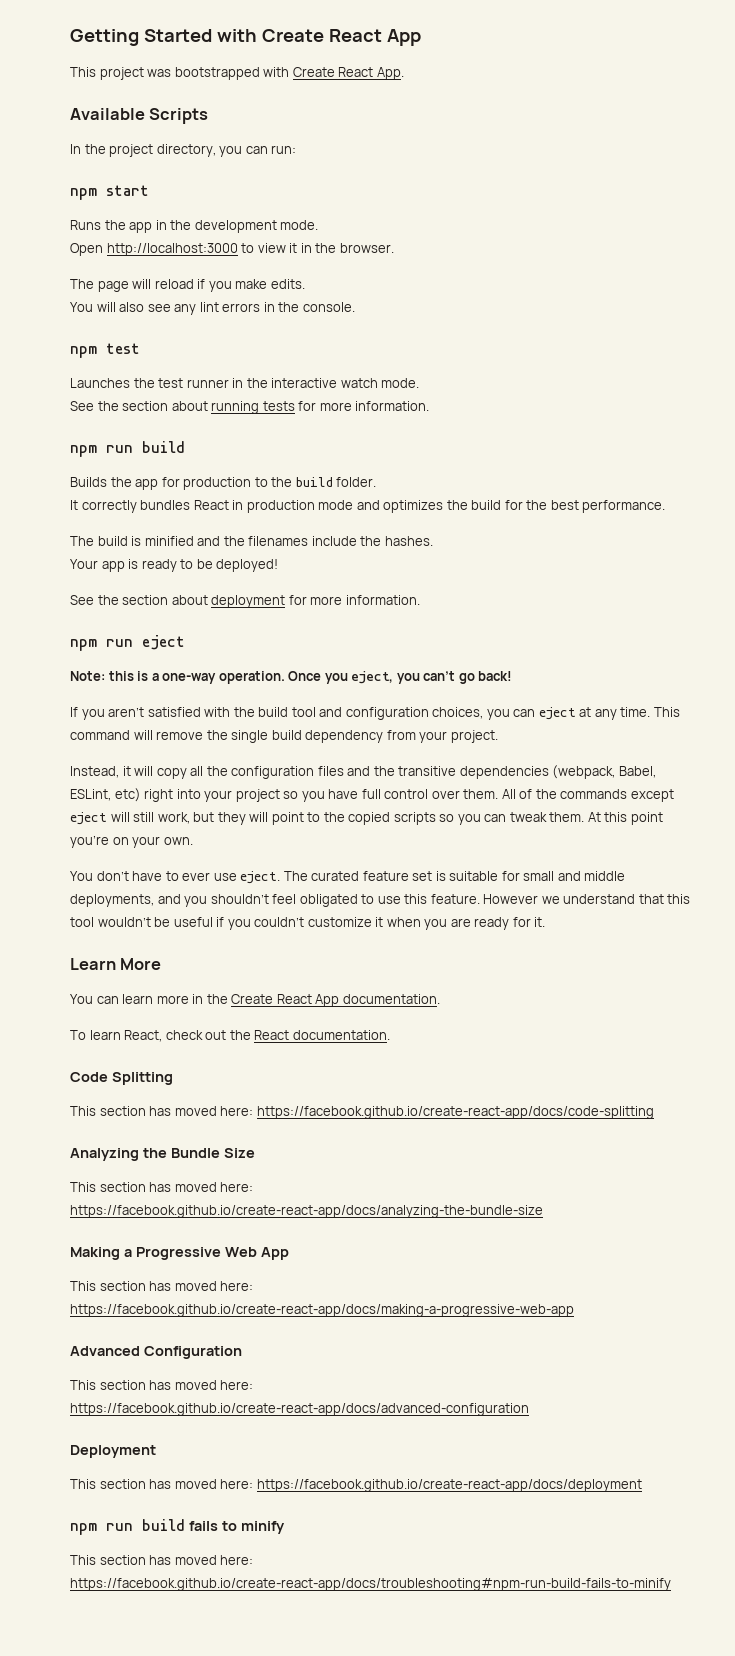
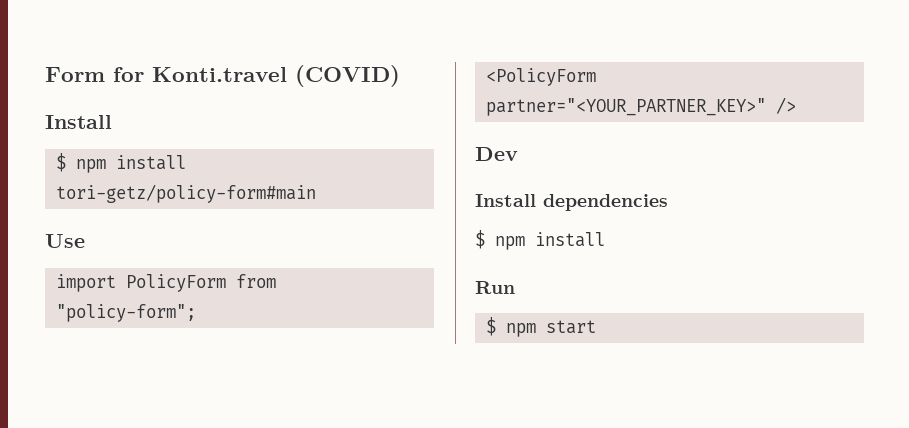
[70,29,421,46] [70,67,404,80] [70,108,209,124] [70,144,297,157] [70,185,149,200] [70,220,319,233] [70,243,394,256] [70,279,305,292] [70,302,355,315] [70,343,140,358] [70,378,420,388] [70,401,430,414] [70,441,185,457] [70,477,377,490] [70,500,666,513] [70,536,433,546] [70,559,279,572] [70,595,420,608] [70,635,185,651] [70,671,513,684] [70,707,680,720] [70,730,498,743] [70,765,656,779] [70,788,674,802] [70,812,663,825] [70,835,193,848] [70,871,626,884] [70,894,691,907] [70,917,546,930] [70,958,162,970] [70,994,440,1007] [70,1030,390,1042] [70,1072,173,1085] [70,1106,654,1119] [70,1148,255,1161] [70,1182,254,1192] [70,1205,543,1218] [70,1247,289,1260] [70,1281,254,1291] [70,1304,574,1317] [70,1346,242,1359] [70,1380,254,1390] [70,1403,529,1416] [70,1445,156,1458] [70,1479,642,1492] [70,1519,285,1535] [70,1555,254,1565] [70,1578,671,1591] Getting Started with Create React App // This project was bootstrapped with Create React App. // Available Scripts // In the project directory, you can run: // npm start // Runs the app in the development mode. // Open http://localhost:3000 to view it in the browser. // The page will reload if you make edits. // You will also see any lint errors in the console. // npm test // Launches the test runner in the interactive watch mode. // See the section about running tests for more information. // npm run build // Builds the app for production to the build folder. // It correctly bundles React in production mode and optimizes the build for the best performance. // The build is minified and the filenames include the hashes. // Your app is ready to be deployed! // See the section about deployment for more information. // npm run eject // Note: this is a one-way operation. Once you eject, you can’t go back! // If you aren’t satisfied with the build tool and configuration choices, you can eject at any time. This command will remove the single build dependency from your project. // Instead, it will copy all the configuration files and the transitive dependencies (webpack, Babel, ESLint, etc) right into your project so you have full control over them. All of the commands except eject will still work, but they will point to the copied scripts so you can tweak them. At this point you’re on your own. // You don’t have to ever use eject. The curated feature set is suitable for small and middle deployments, and you shouldn’t feel obligated to use this feature. However we understand that this tool wouldn’t be useful if you couldn’t customize it when you are ready for it. // Learn More // You can learn more in the Create React App documentation. // To learn React, check out the React documentation. // Code Splitting // This section has moved here: https://facebook.github.io/create-react-app/docs/code-splitting // Analyzing the Bundle Size // This section has moved here: https://facebook.github.io/create-react-app/docs/analyzing-the-bundle-size // Making a Progressive Web App // This section has moved here: https://facebook.github.io/create-react-app/docs/making-a-progressive-web-app // Advanced Configuration // This section has moved here: https://facebook.github.io/create-react-app/docs/advanced-configuration // Deployment // This section has moved here: https://facebook.github.io/create-react-app/docs/deployment // npm run build fails to minify // This section has moved here: https://facebook.github.io/create-react-app/docs/troubleshooting#npm-run-build-fails-to-minify -> [45,65,400,87] [45,115,112,129] [55,153,186,173] [55,184,316,203] [45,234,85,248] [55,274,276,292] [55,304,196,322] [485,68,596,86] [485,97,796,116] [475,147,518,161] [475,194,668,211] [475,230,605,250] [475,281,515,294] [485,317,596,337] Form for Konti.travel (COVID) // Install // $ npm install tori-getz/policy-form#main // Use // import PolicyForm from "policy-form"; // <PolicyForm partner="<YOUR_PARTNER_KEY>" /> // Dev // Install dependencies // $ npm install // Run // $ npm start

